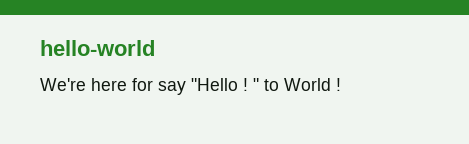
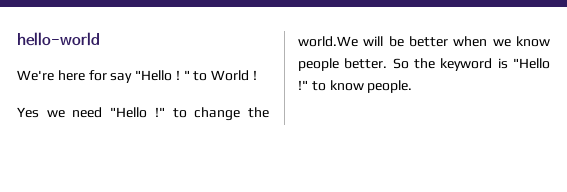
(341, 84) none -> [17,107,269,121] [298,36,550,47] [298,58,550,71] [298,80,413,93] // Yes we need "Hello !" to change the world.We will be better when we know people better. So the keyword is "Hello !" to know people.

